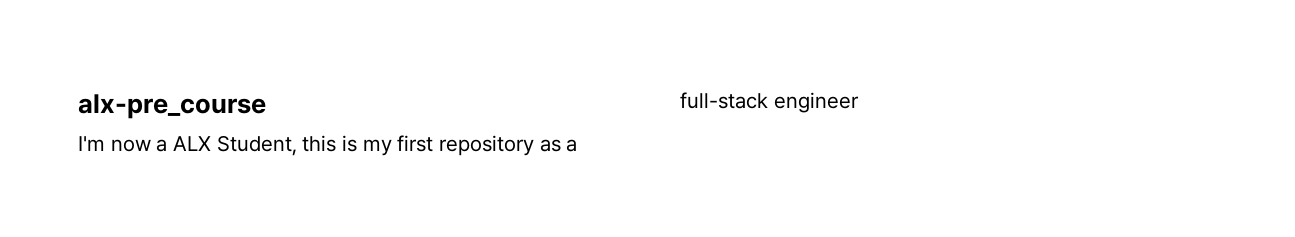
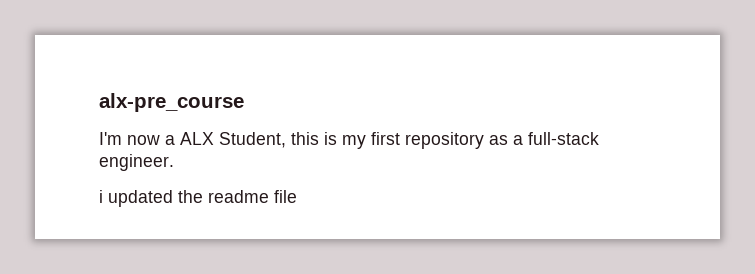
[773,92,859,113] engineer -> [99,154,174,171] [99,190,297,207] engineer. // i updated the readme file

